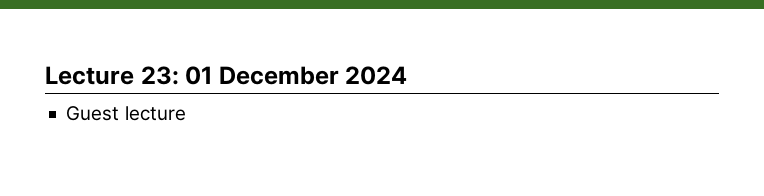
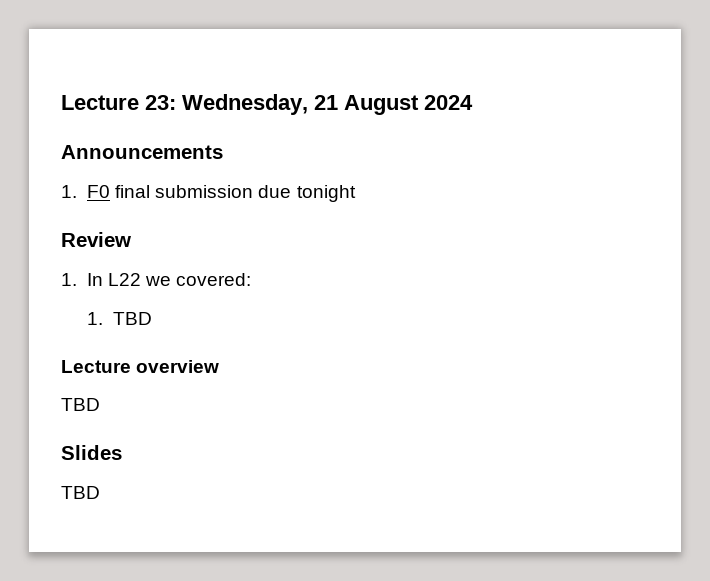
[185,66,408,85] [66,106,186,121] 01 December 2024 // Guest lecture -> [182,94,473,115] [61,145,223,159] [61,185,356,202] [61,232,131,247] [61,273,252,286] [87,312,153,325] [61,360,220,373] [61,398,100,411] [61,445,122,460] [61,486,100,499] Wednesday, 21 August 2024 // Announcements // 1. F0 final submission due tonight // Review // 1. In L22 we covered: // 1. TBD // Lecture overview // TBD // Slides // TBD

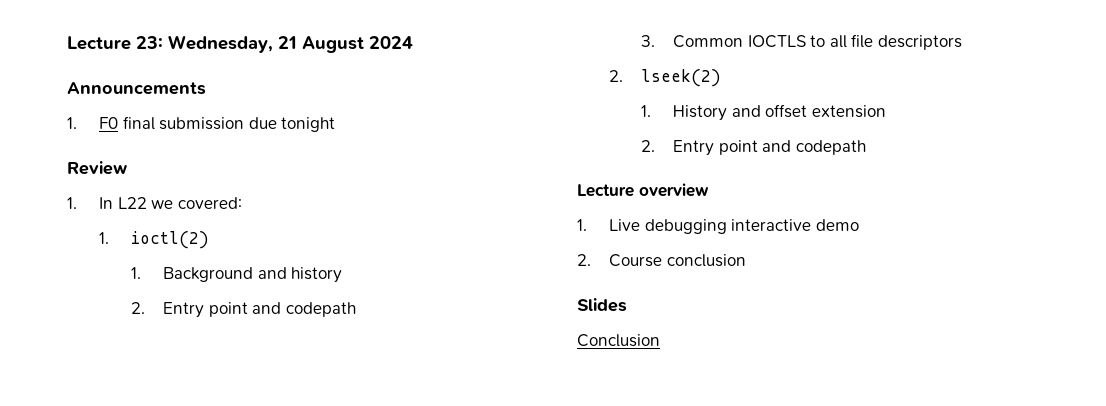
[113,312,153,325] [61,360,220,373] [61,398,100,411] TBD // Lecture overview // TBD -> [130,231,209,249] [130,267,343,283] [130,302,356,318] [640,34,962,50] [608,69,721,87] [640,104,886,121] [640,140,866,156] [577,183,709,197] [577,219,859,234] [577,254,746,267] ioctl(2) // 1. Background and history // 2. Entry point and codepath // 3. Common IOCTLS to all file descriptors // 2. lseek(2) // 1. History and offset extension // 2. Entry point and codepath // Lecture overview // 1. Live debugging interactive demo // 2. Course conclusion
[61,486,100,499] TBD -> [577,334,660,347] Conclusion

